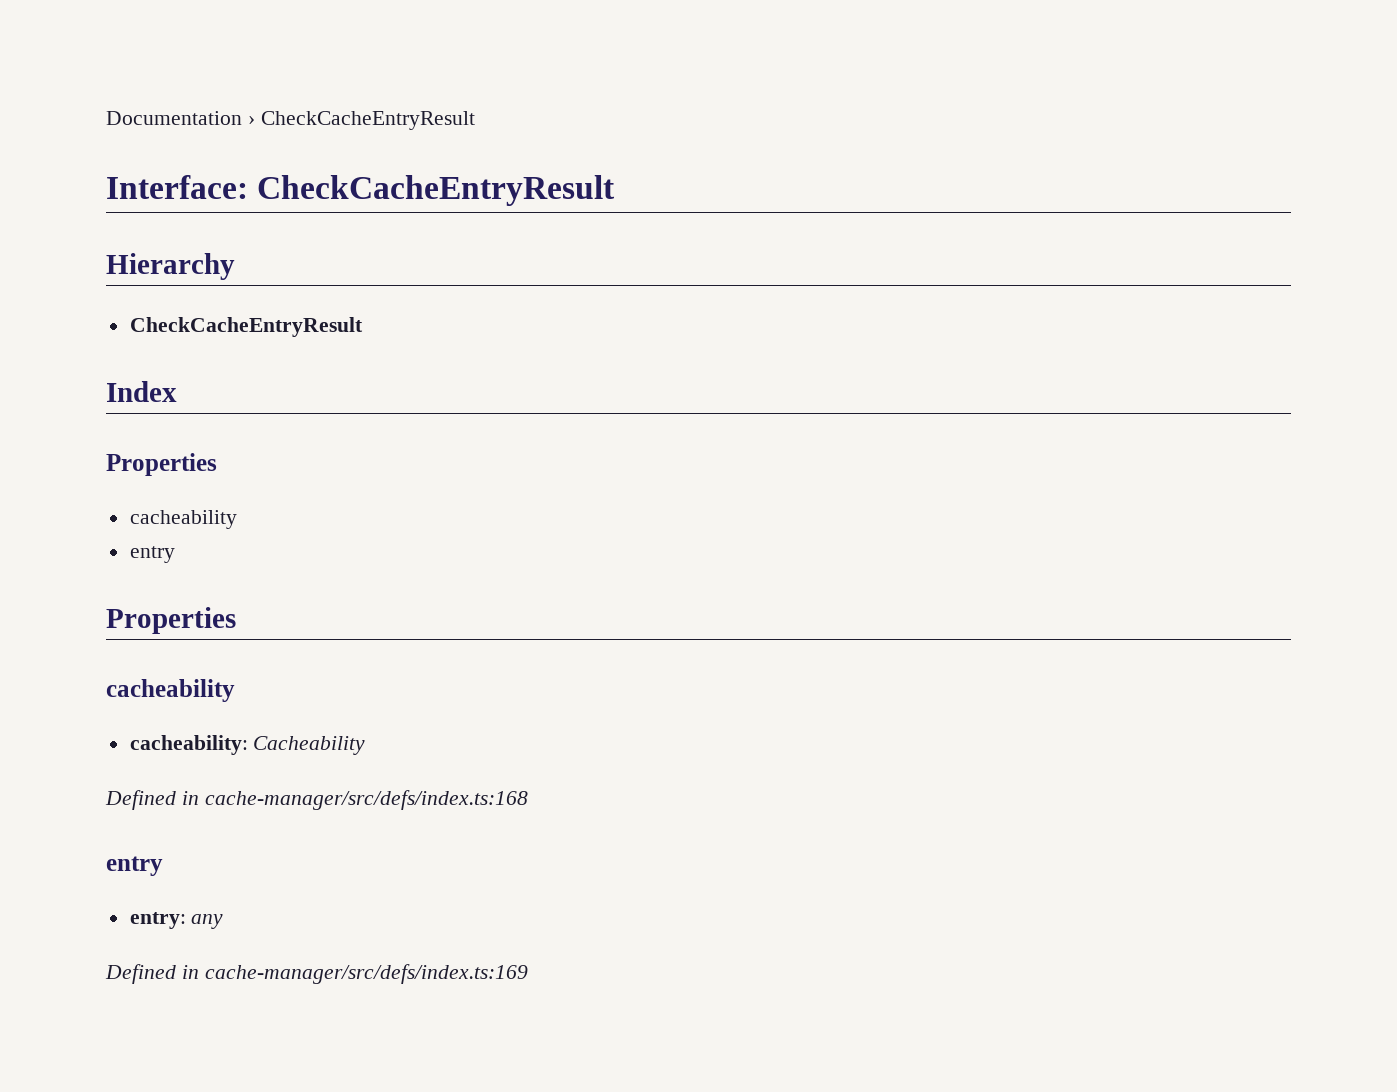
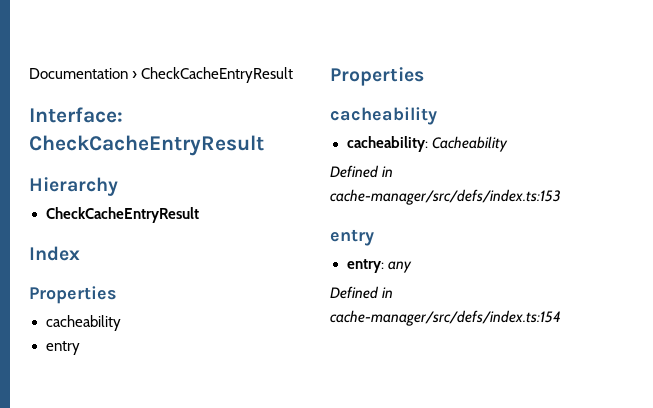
[204,790,528,810] cache-manager/src/defs/index.ts:168 -> [330,189,561,205] cache-manager/src/defs/index.ts:153
[204,964,528,984] cache-manager/src/defs/index.ts:169 -> [330,310,561,326] cache-manager/src/defs/index.ts:154

